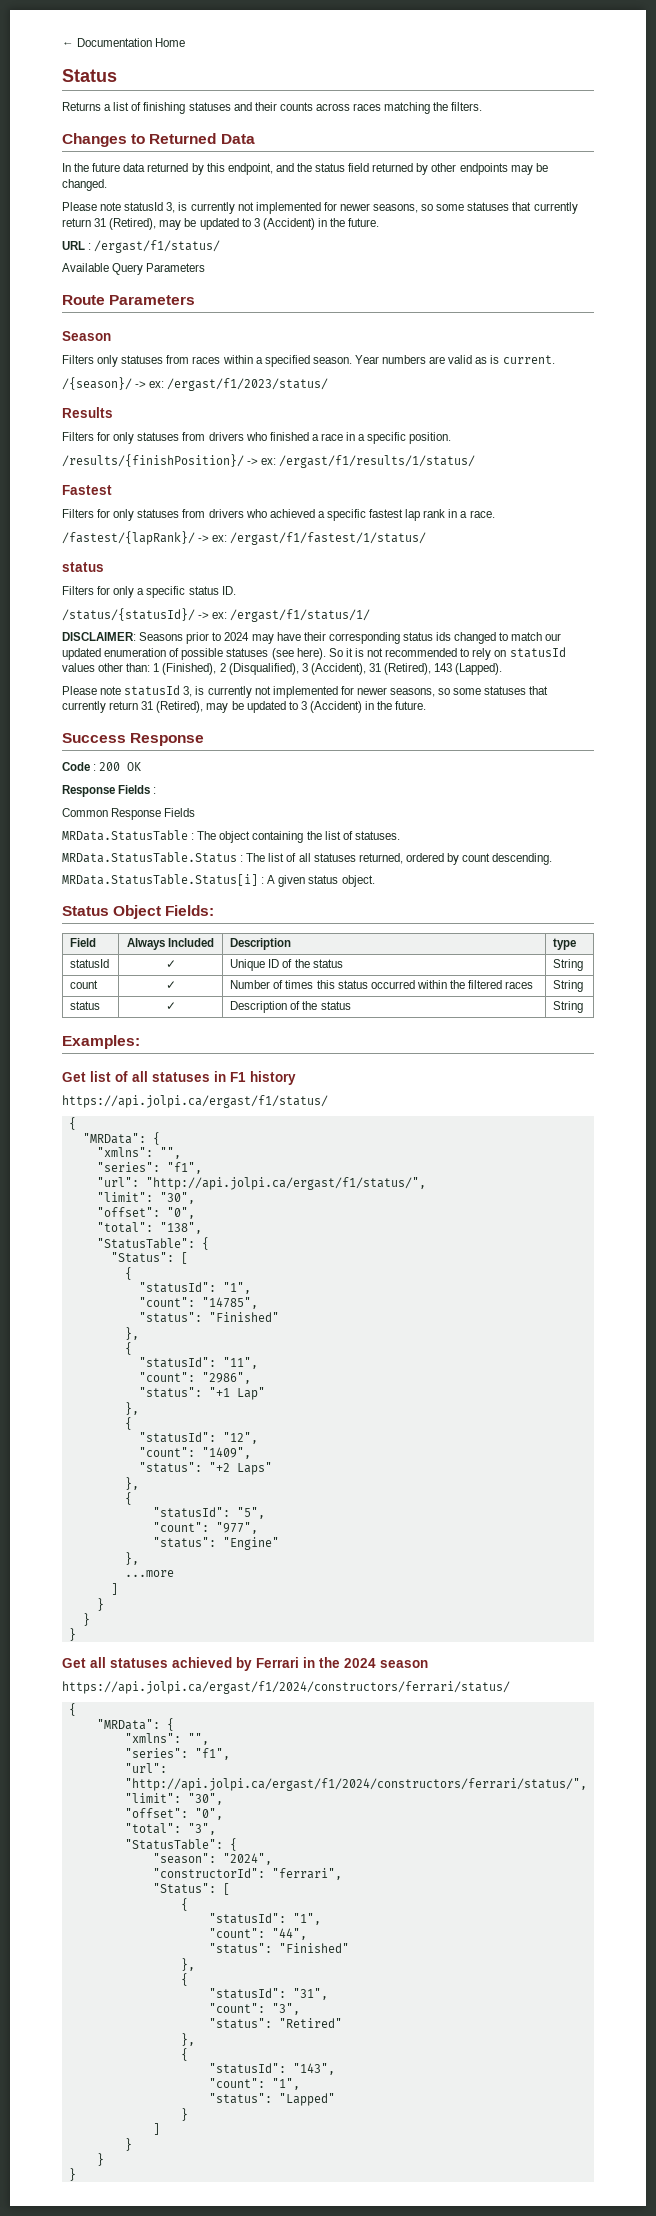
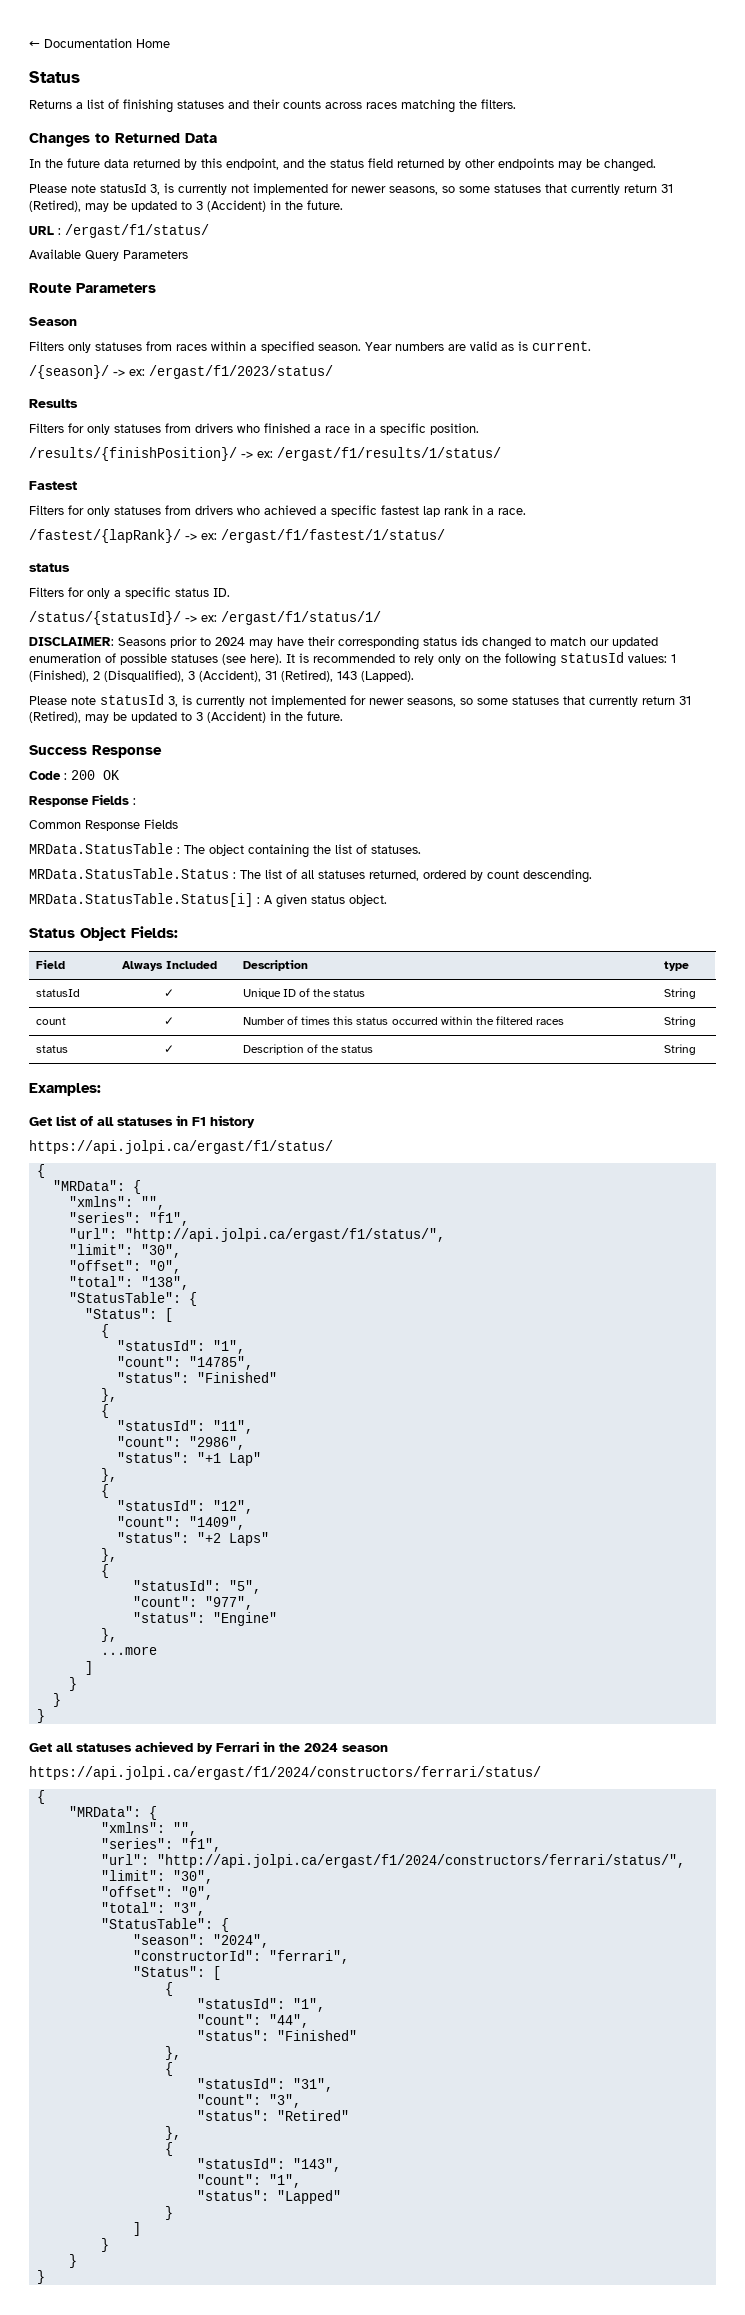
[328,647,566,660] [62,663,151,672] So it is not recommended to rely on statusId values other than: -> [286,652,667,667] It is recommended to rely only on the following statusId values:

